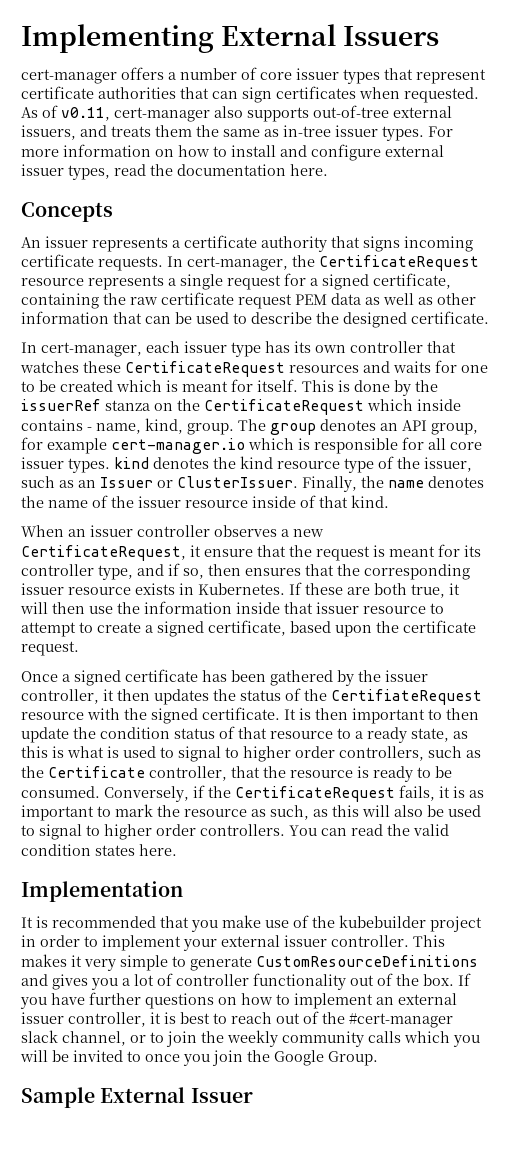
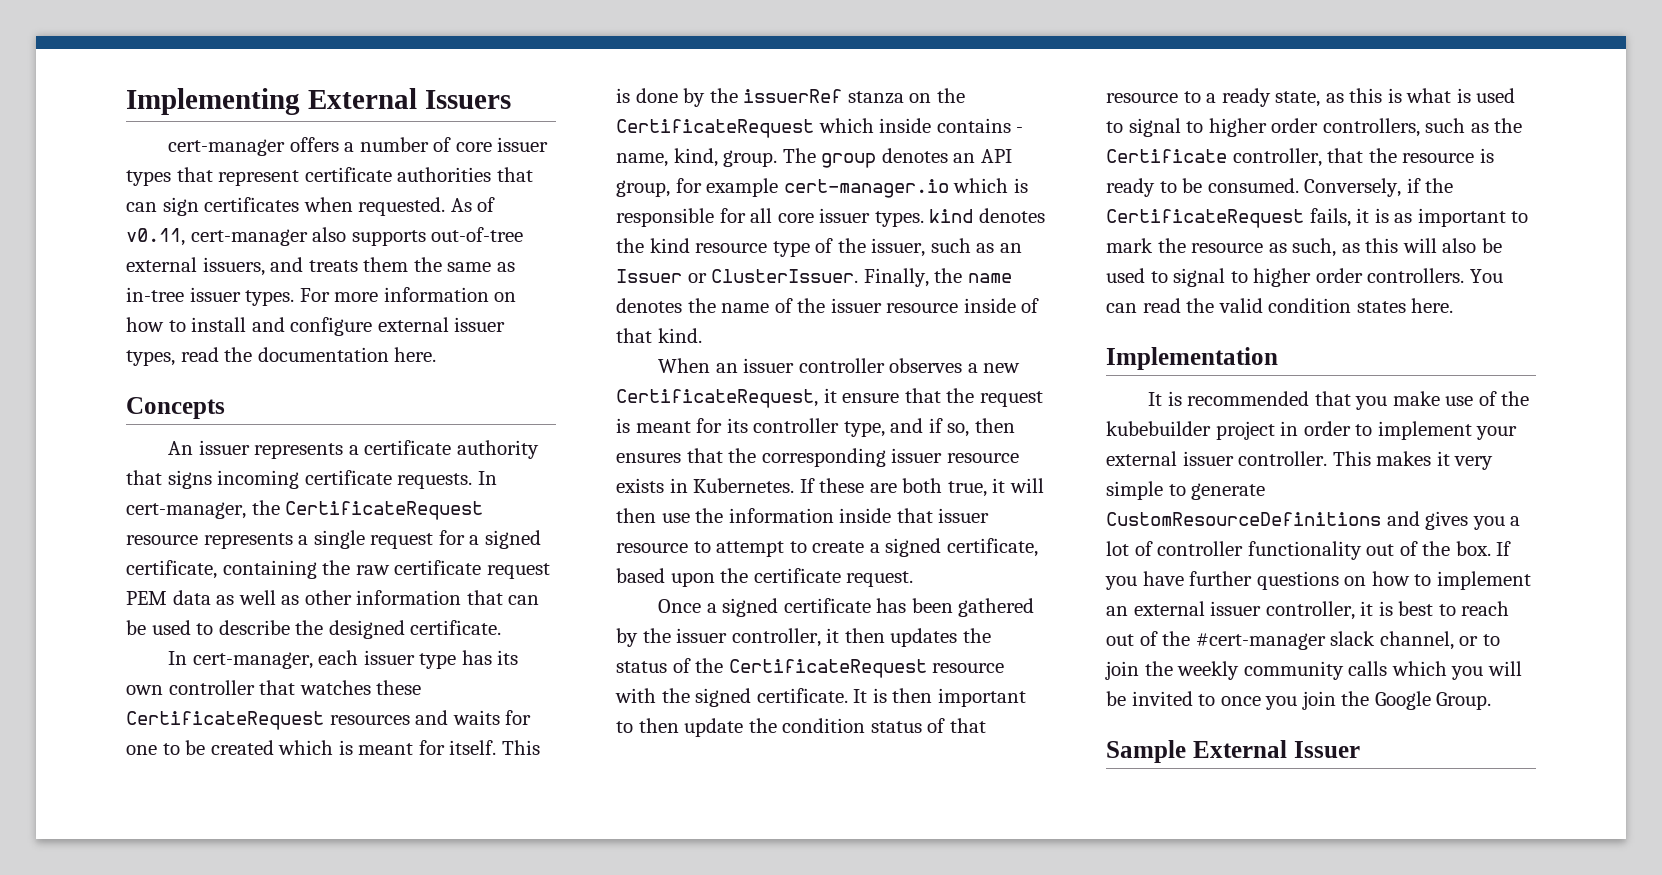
[331,689,482,705] CertifiateRequest -> [728,659,927,678] CertificateRequest

